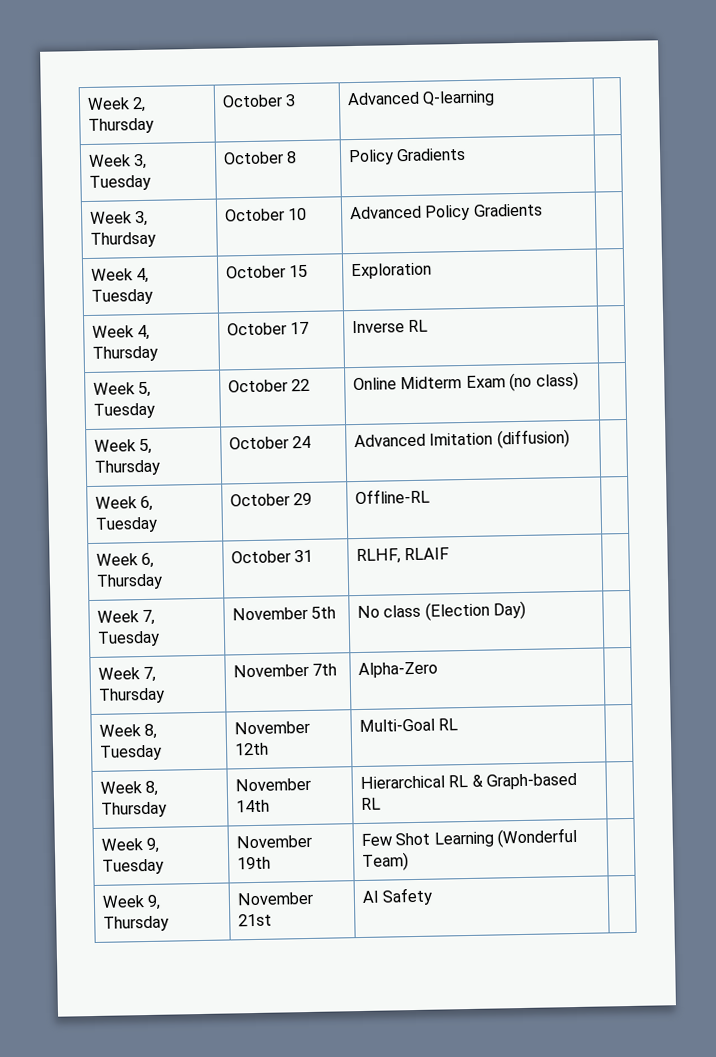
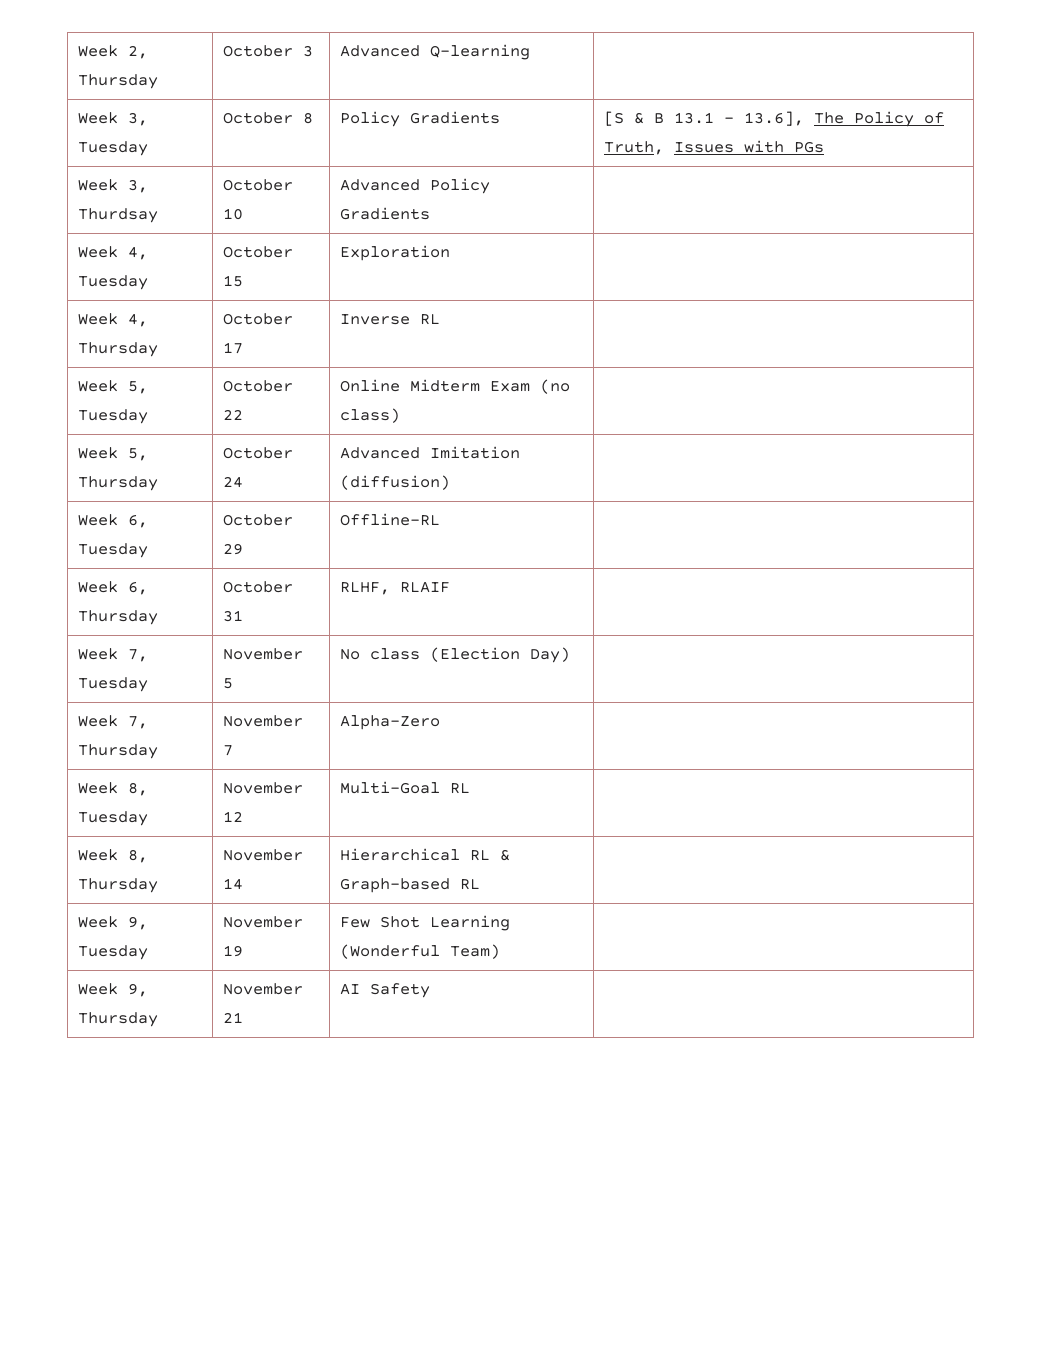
(467, 154) none -> [603,111,944,127] [603,140,824,155] [S & B 13.1 - 13.6], The Policy of Truth, Issues with PGs
[311,606,337,619] 5th -> [222,678,233,689] 5
[312,663,338,676] 7th -> [222,745,233,756] 7
[233,742,269,756] 12th -> [222,811,243,822] 12
[235,799,270,813] 14th -> [222,878,243,890] 14
[236,856,271,870] 19th -> [222,945,243,957] 19
[237,913,272,927] 21st -> [222,1012,243,1023] 21

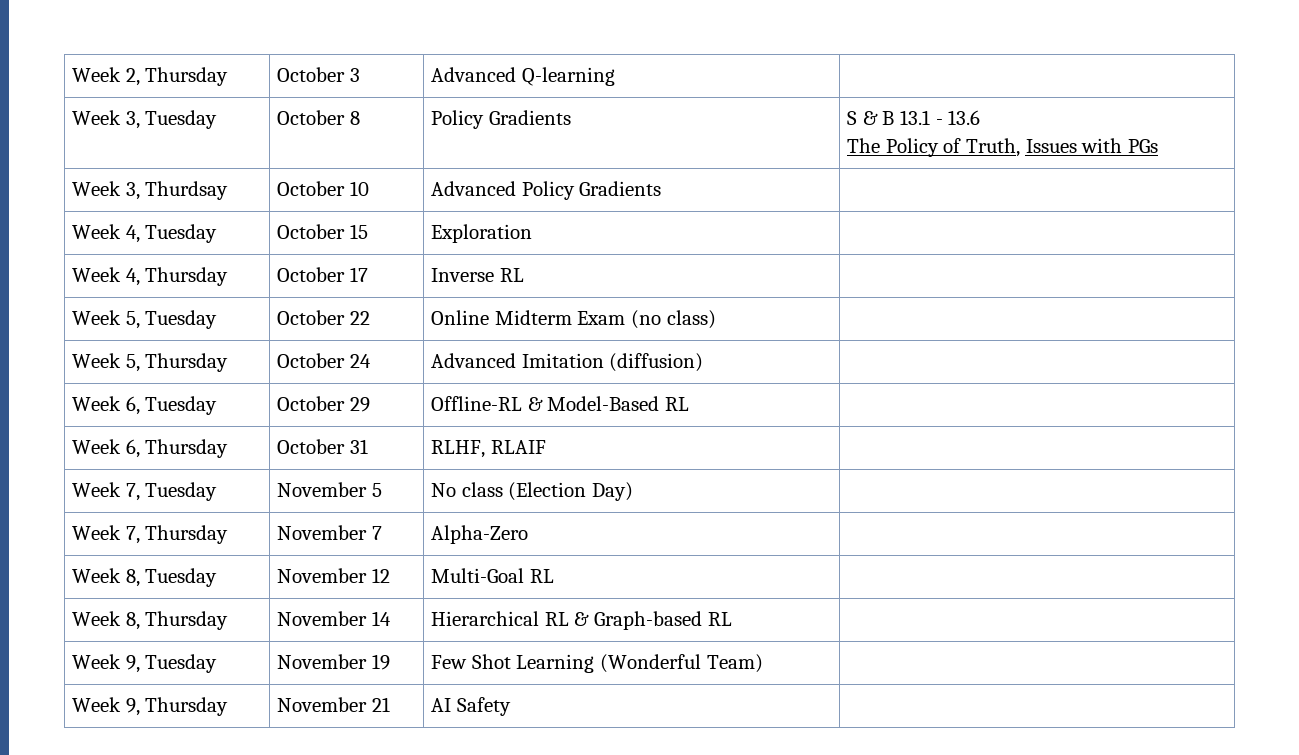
[603,111,624,126] [S -> [847,111,858,125] S
[743,111,804,126] 13.6], -> [948,110,981,125] 13.6 //
(440, 519) none -> [527,396,689,411] & Model-Based RL

